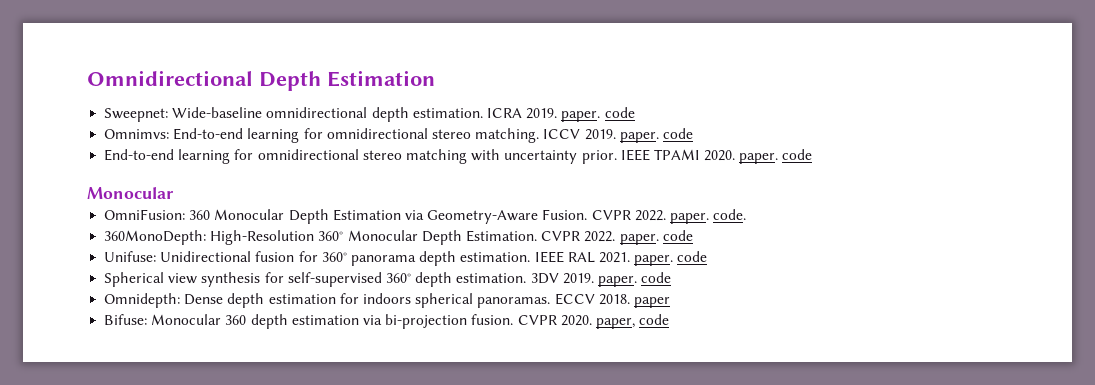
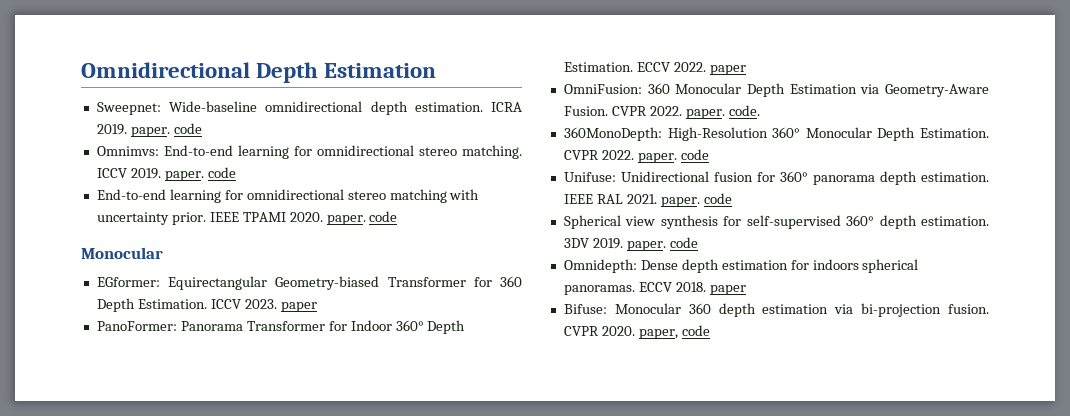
(174, 193) none -> [96,276,522,290] [96,298,317,312] [96,320,466,334] [563,62,746,75] // EGformer: Equirectangular Geometry-biased Transformer for 360 Depth Estimation. ICCV 2023. paper // PanoFormer: Panorama Transformer for Indoor 360° Depth Estimation. ECCV 2022. paper

